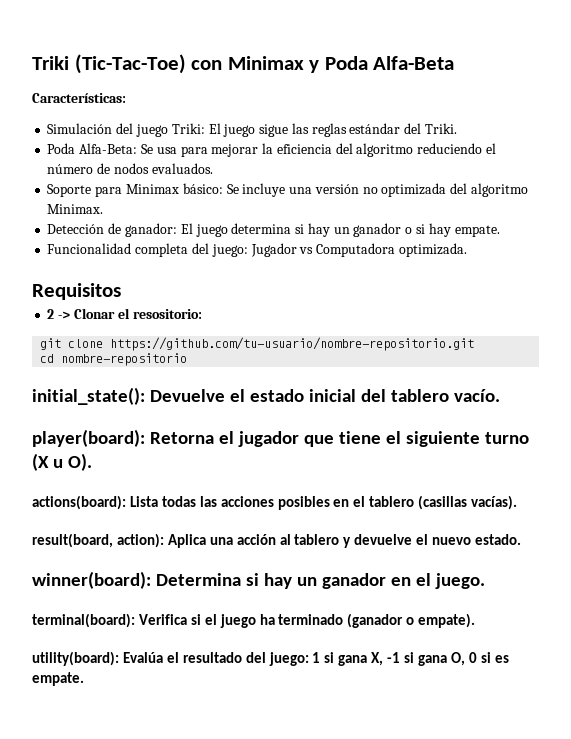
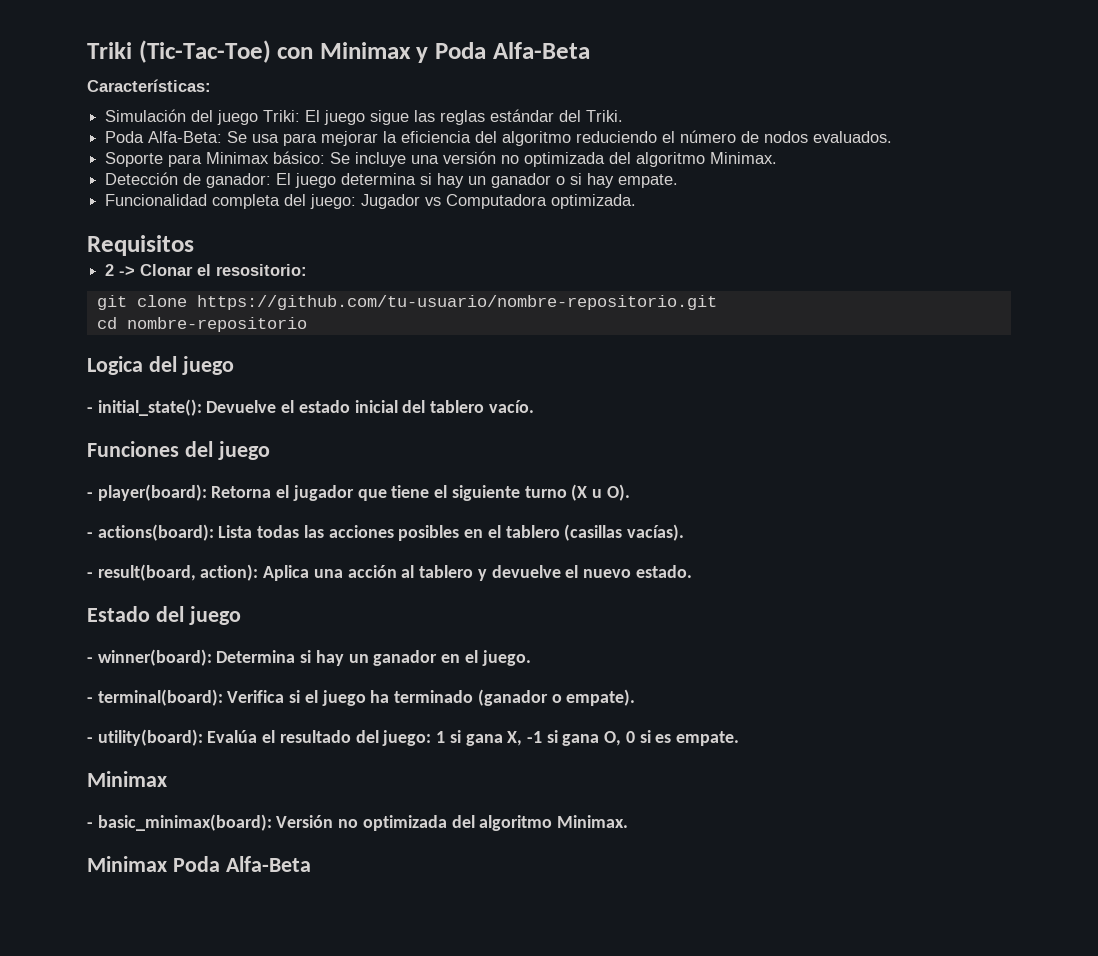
(188, 359) none -> [87,356,234,375] [87,407,93,413] Logica del juego // -
(500, 395) none -> [87,441,270,460] [87,492,93,498] Funciones del juego // -
(92, 462) none -> [87,532,93,538] -
(518, 502) none -> [87,572,93,578] -
(522, 539) none -> [87,606,241,625] [87,657,93,663] Estado del juego // -
(485, 581) none -> [87,697,93,703] -
(476, 620) none -> [87,737,93,743] -
(84, 679) none -> [87,771,167,787] [87,814,629,831] [87,856,311,872] // Minimax // - basic_minimax(board): Versión no optimizada del algoritmo Minimax. // Minimax Poda Alfa-Beta

